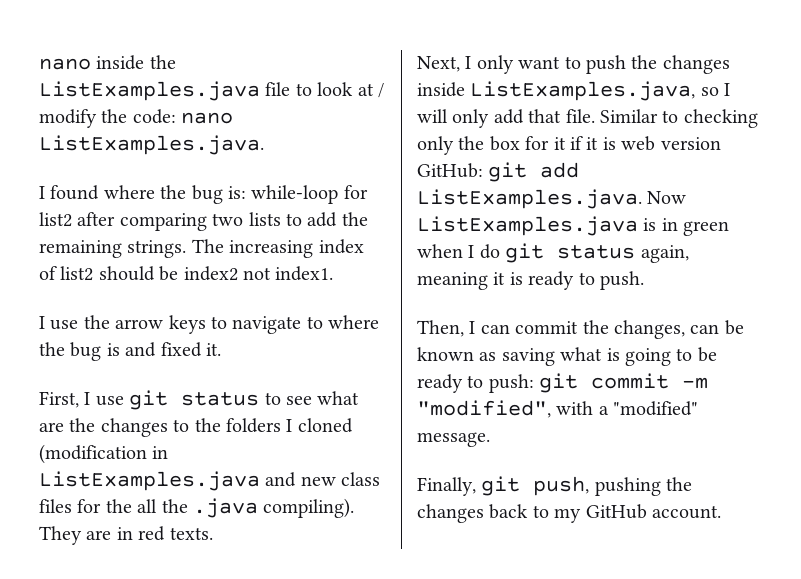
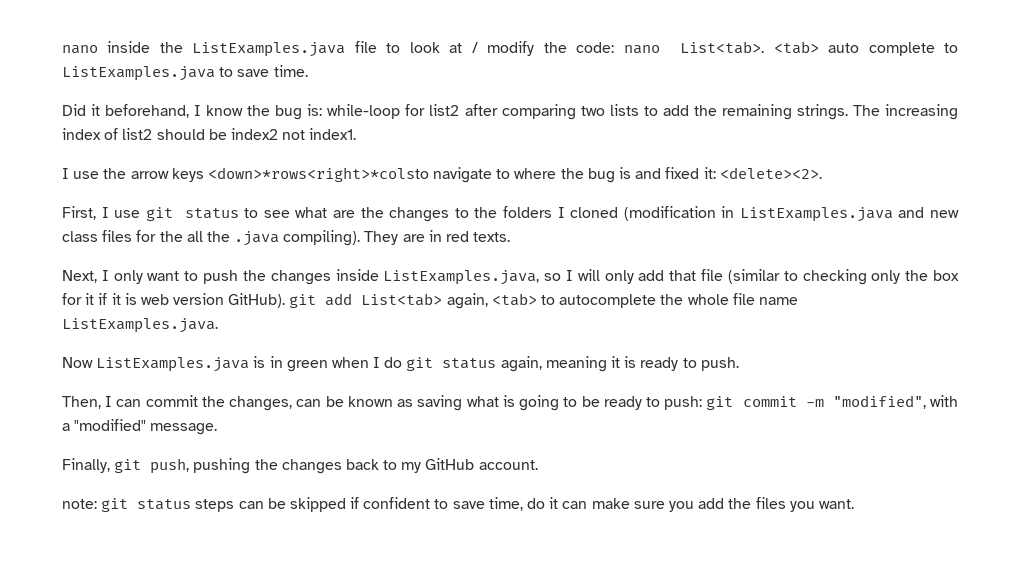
[39,135,264,155] [39,185,155,200] ListExamples.java. // I found where -> [680,41,959,56] [62,65,308,81] [62,104,244,118] List<tab>. <tab> auto complete to ListExamples.java to save time. // Did it beforehand, I know
[211,316,227,329] to -> [207,167,429,182] <down>*rows<right>*colsto
[206,343,222,356] it. -> [703,167,822,179] it: <delete><2>.
[565,109,658,123] file. Similar -> [701,269,780,284] file (similar
[417,163,483,178] GitHub: -> [228,293,286,308] GitHub).
[417,189,642,209] ListExamples.java. -> [361,293,798,309] [62,318,218,333] List<tab> again, <tab> to autocomplete the whole file name ListExamples.java. //
(721, 512) none -> [62,497,854,512] // note: git status steps can be skipped if confident to save time, do it can make sure you add the files you want.

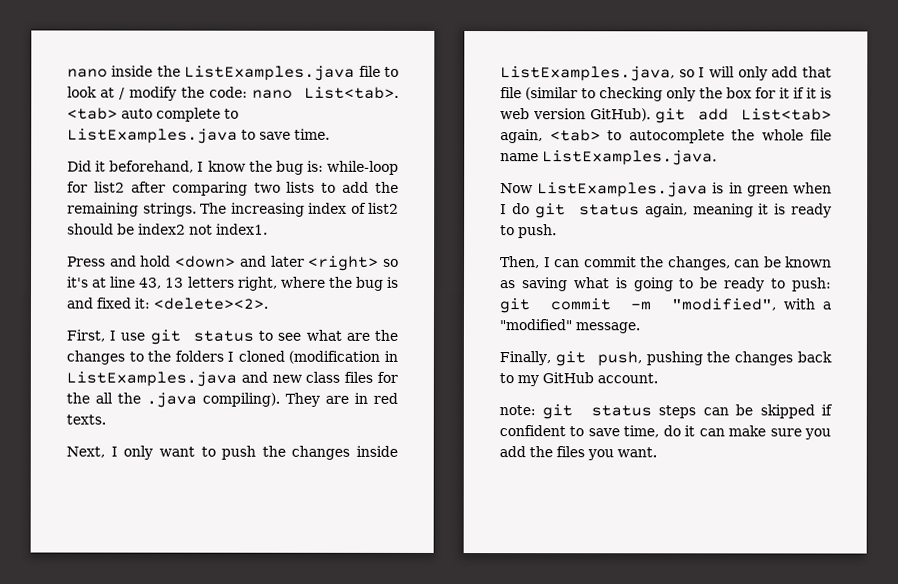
[62,167,511,183] I use the arrow keys <down>*rows<right>*colsto navigate to -> [67,255,400,271] [67,276,278,291] Press and hold <down> and later <right> so it's at line 43, 13 letters right,

